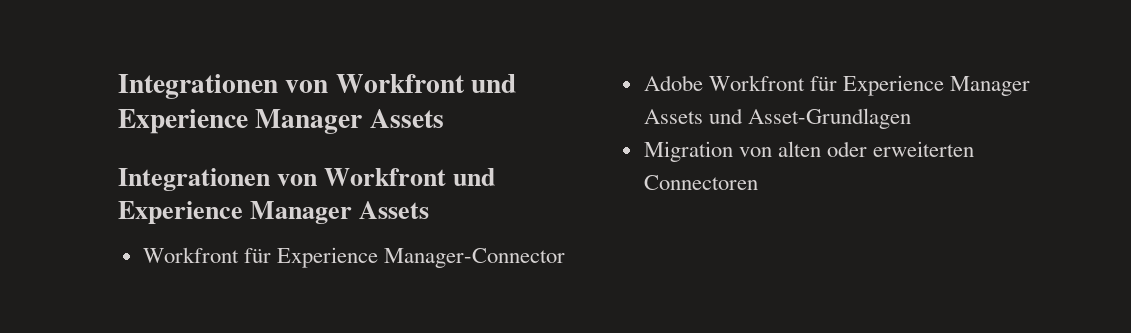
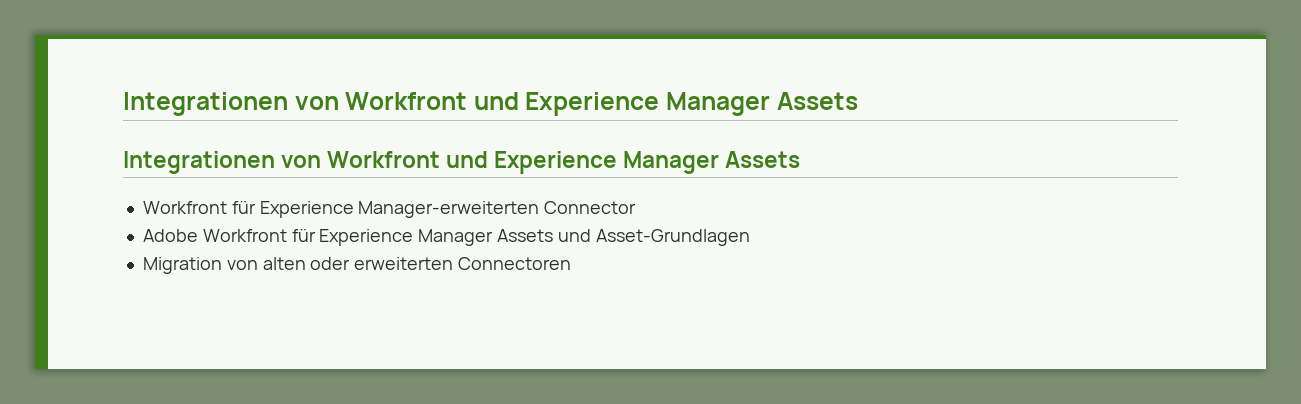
[383,248,565,268] Manager-Connector -> [358,201,637,218] Manager-erweiterten Connector

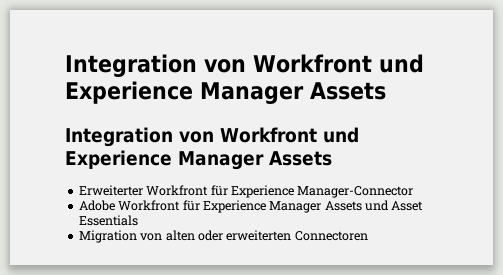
[123,92,858,116] [123,151,801,174] [142,201,637,218] Integrationen von Workfront und Experience Manager Assets // Integrationen von Workfront und Experience Manager Assets // Workfront für Experience Manager-erweiterten Connector -> [65,54,424,77] [65,81,386,104] [65,127,359,147] [65,150,332,170] [78,185,414,198] Integration von Workfront und Experience Manager Assets // Integration von Workfront und Experience Manager Assets // Erweiterter Workfront für Experience Manager-Connector
[595,229,750,246] Asset-Grundlagen -> [391,201,424,211] [78,215,138,226] Asset Essentials

